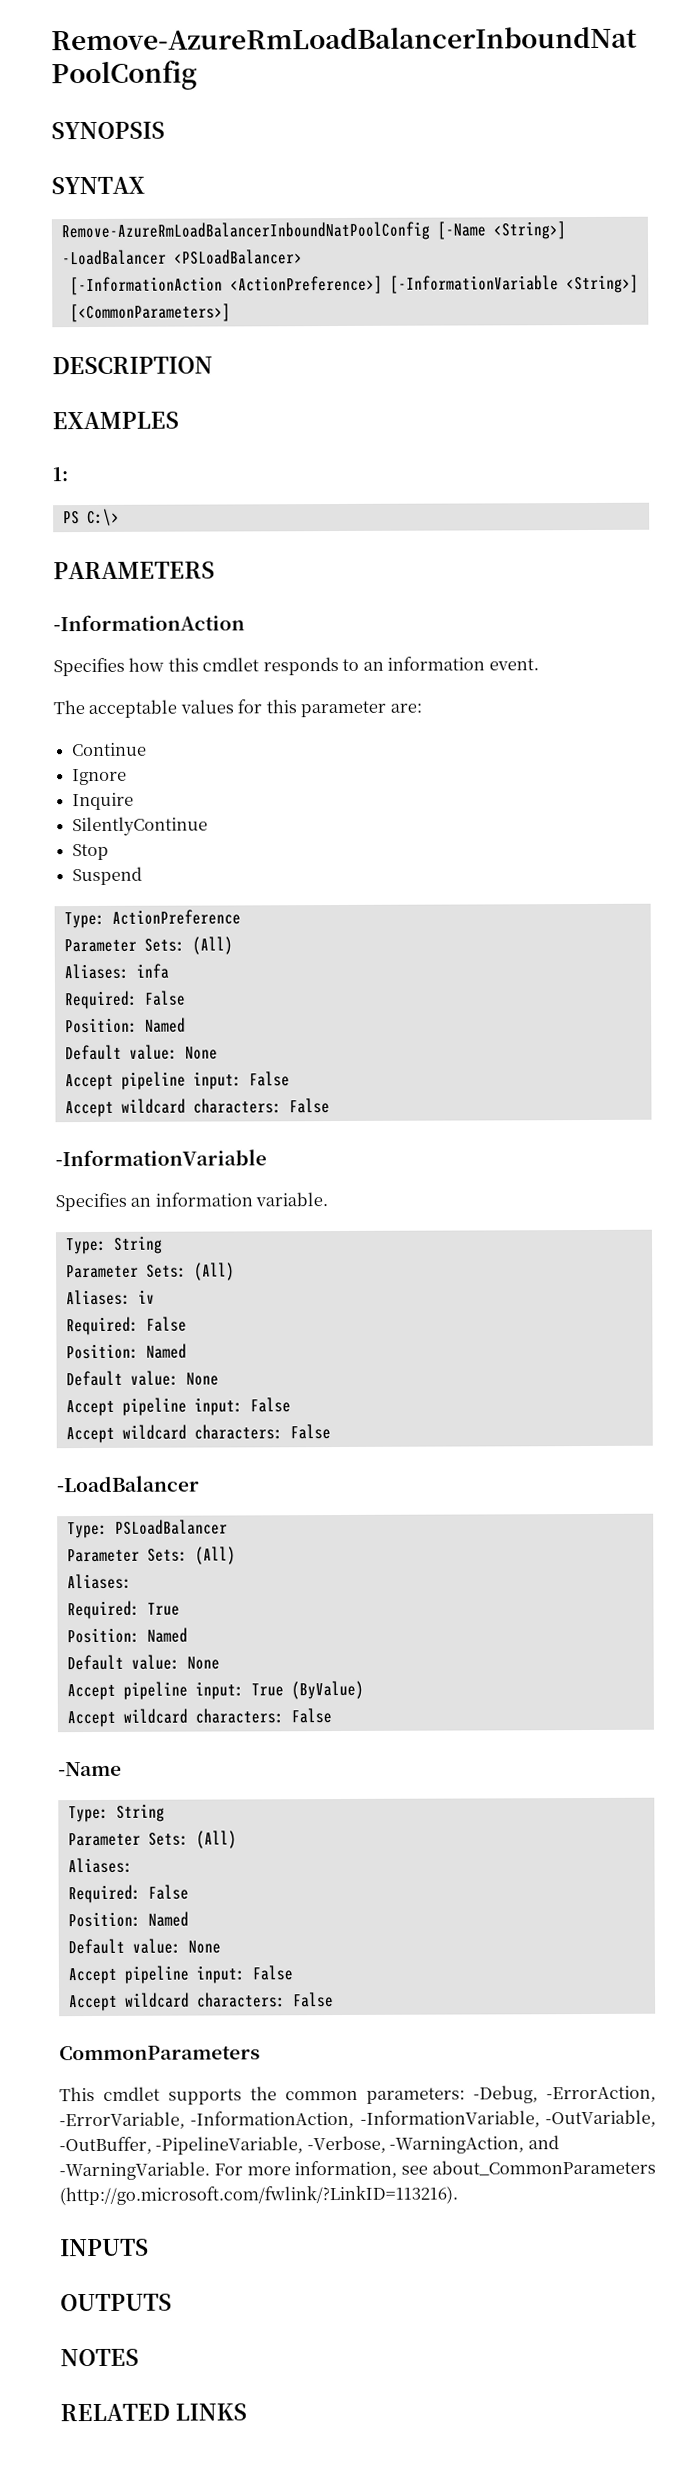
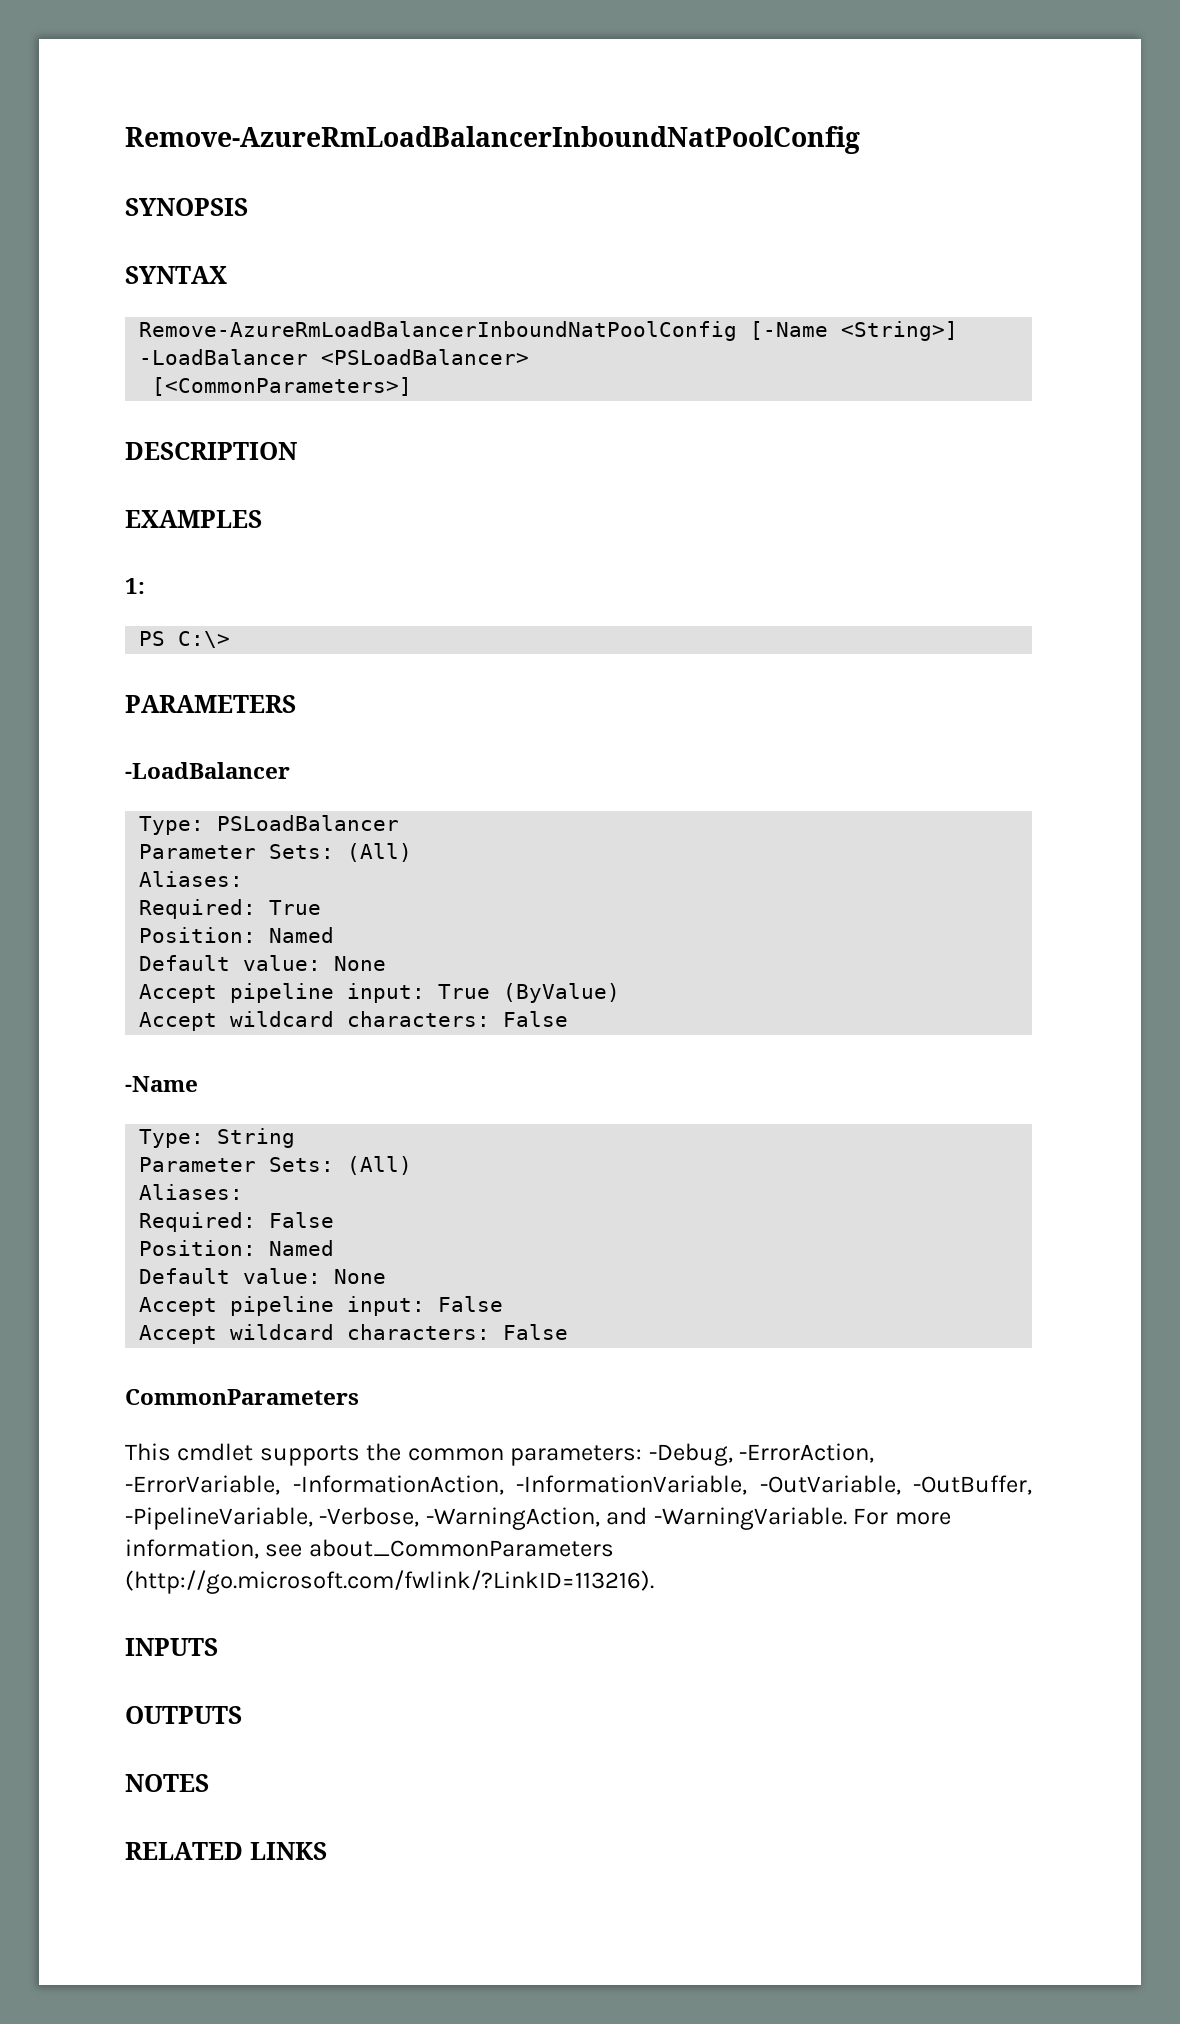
[69,274,639,296] [-InformationAction <ActionPreference>] [-InformationVariable <String>] -> (530, 357) none
[53,614,245,632] [53,656,539,677] [53,699,422,719] [72,742,148,757] [72,768,128,786] [72,792,135,811] [72,816,209,837] [72,843,110,861] [72,866,143,886] [63,909,241,929] [63,936,233,955] [63,963,169,980] [63,990,186,1010] [64,1017,186,1034] [64,1044,218,1061] [64,1071,290,1091] [64,1098,330,1118] [55,1149,267,1167] [55,1192,329,1212] [64,1235,163,1255] [65,1262,235,1281] [65,1289,155,1306] [65,1316,187,1336] [65,1343,187,1360] [65,1370,219,1387] [65,1397,291,1417] [65,1424,331,1444] // -InformationAction // Specifies how this cmdlet responds to an information event. // The acceptable values for this parameter are: // Continue // Ignore // Inquire // SilentlyContinue // Stop // Suspend // Type: ActionPreference // Parameter Sets: (All) // Aliases: infa // Required: False // Position: Named // Default value: None // Accept pipeline input: False // Accept wildcard characters: False // -InformationVariable // Specifies an information variable. // Type: String // Parameter Sets: (All) // Aliases: iv // Required: False // Position: Named // Default value: None // Accept pipeline input: False // Accept wildcard characters: False -> (296, 704) none

